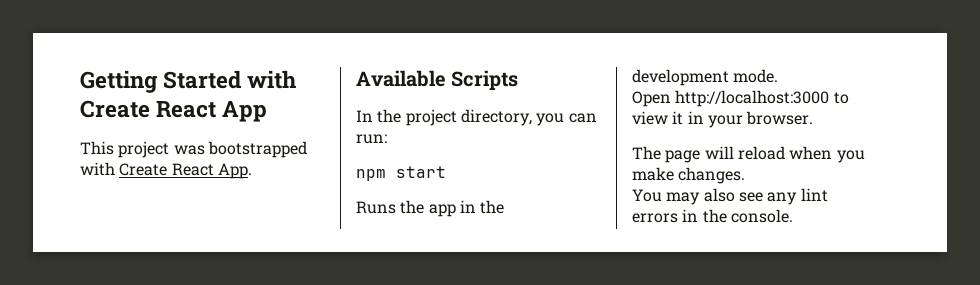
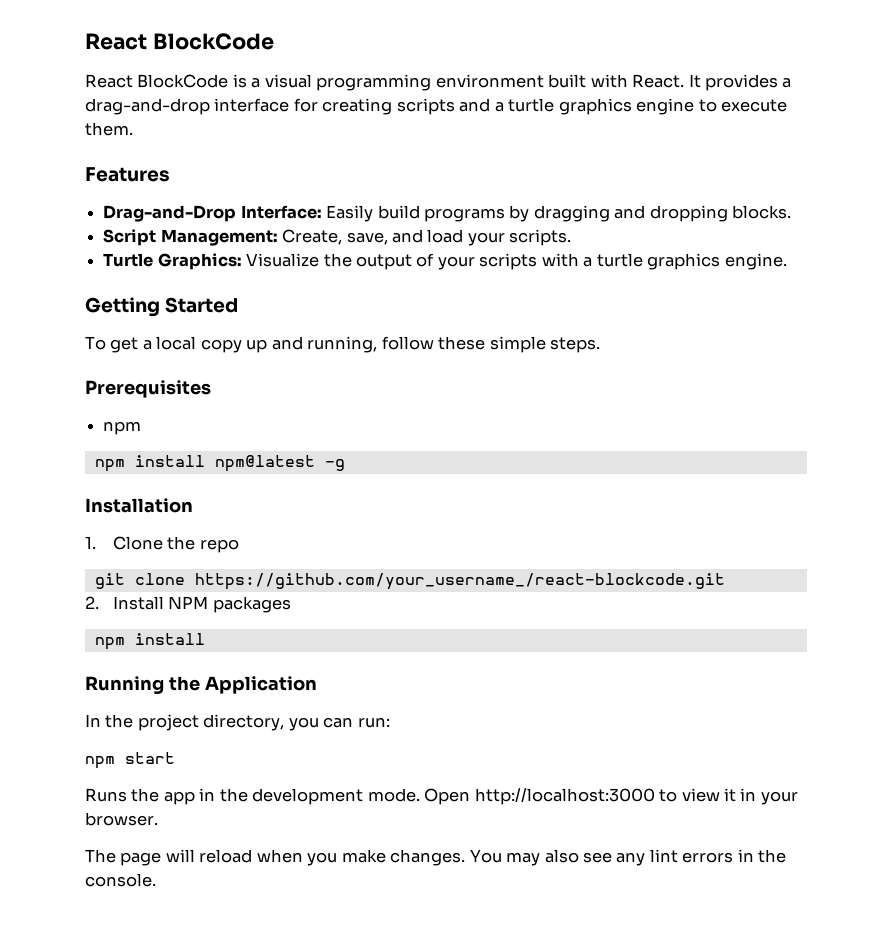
[80,70,297,93] [80,100,268,122] [80,141,307,158] [80,162,252,179] [356,70,519,91] Getting Started with Create React App // This project was bootstrapped with Create React App. // Available Scripts -> [85,33,274,50] [85,74,792,91] [85,98,788,115] [85,122,133,136] [85,167,170,182] [103,205,792,222] [103,229,572,246] [103,253,787,270] [85,297,239,317] [85,336,601,353] [85,380,211,398] [103,421,142,435] [94,455,345,472] [85,498,193,513] [85,536,239,553] [94,573,725,590] [85,596,291,613] [94,633,205,650] [85,676,317,694] React BlockCode // React BlockCode is a visual programming environment built with React. It provides a drag-and-drop interface for creating scripts and a turtle graphics engine to execute them. // Features // Drag-and-Drop Interface: Easily build programs by dragging and dropping blocks. // Script Management: Create, save, and load your scripts. // Turtle Graphics: Visualize the output of your scripts with a turtle graphics engine. // Getting Started // To get a local copy up and running, follow these simple steps. // Prerequisites // npm // npm install npm@latest -g // Installation // 1. Clone the repo // git clone https://github.com/your_username_/react-blockcode.git // 2. Install NPM packages // npm install // Running the Application
(779, 76) // -> (420, 795) none
(746, 175) // -> (466, 857) none

